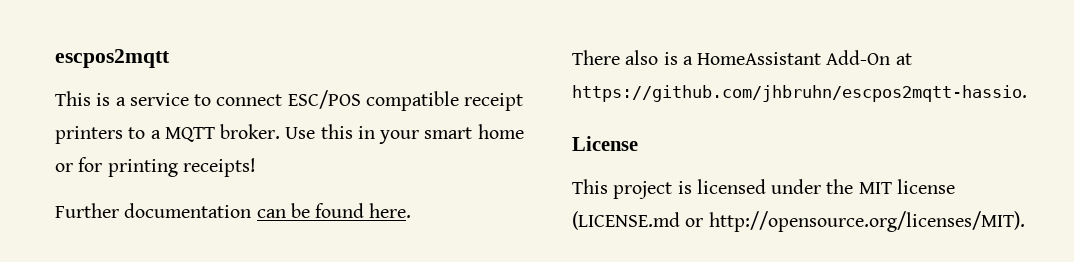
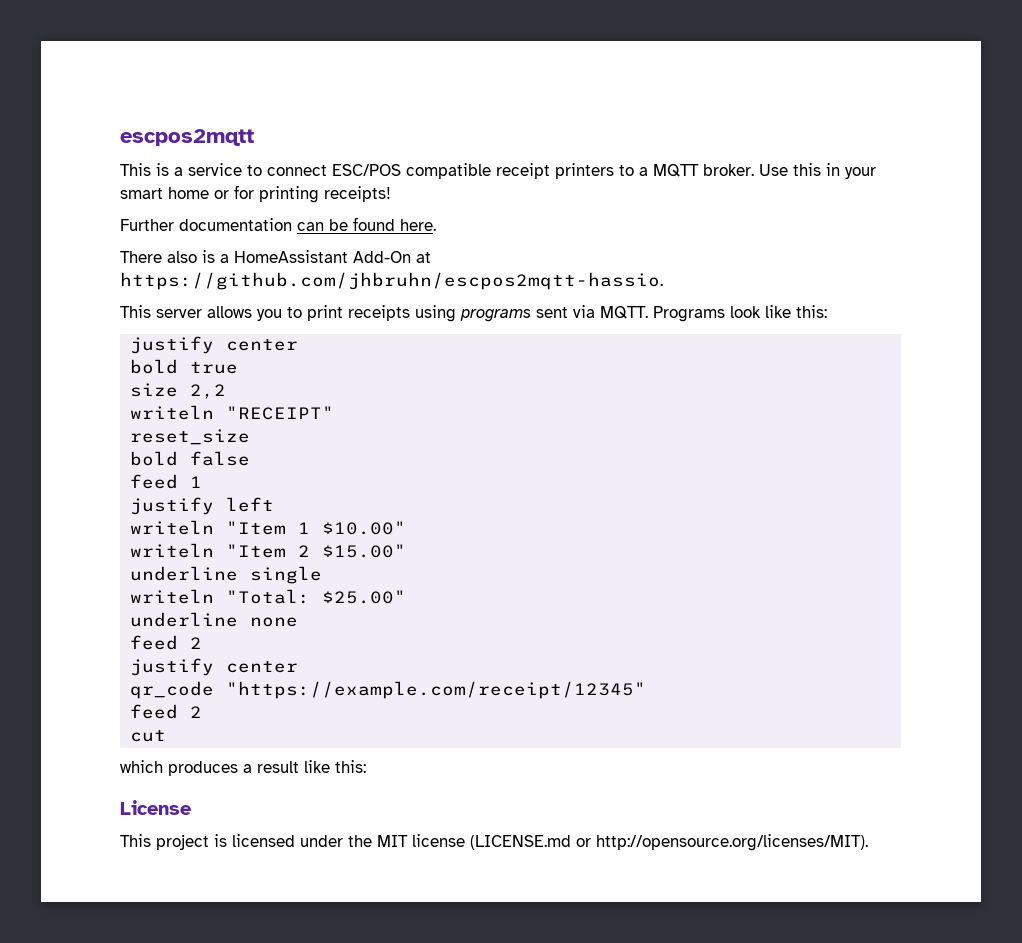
(1027, 93) none -> [120,305,827,322] [130,336,299,354] [130,359,239,374] [130,383,227,399] [130,405,335,420] [130,429,251,445] [130,451,251,466] [130,474,203,489] [130,497,275,515] [130,520,407,535] [130,543,407,558] [130,566,323,584] [130,589,407,604] [130,612,299,627] [130,635,203,650] [130,658,299,676] [130,681,647,699] [130,704,203,719] [130,730,167,742] [120,760,366,776] // This server allows you to print receipts using programs sent via MQTT. Programs look like this: // justify center // bold true // size 2,2 // writeln "RECEIPT" // reset_size // bold false // feed 1 // justify left // writeln "Item 1 $10.00" // writeln "Item 2 $15.00" // underline single // writeln "Total: $25.00" // underline none // feed 2 // justify center // qr_code "https://example.com/receipt/12345" // feed 2 // cut // which produces a result like this:

